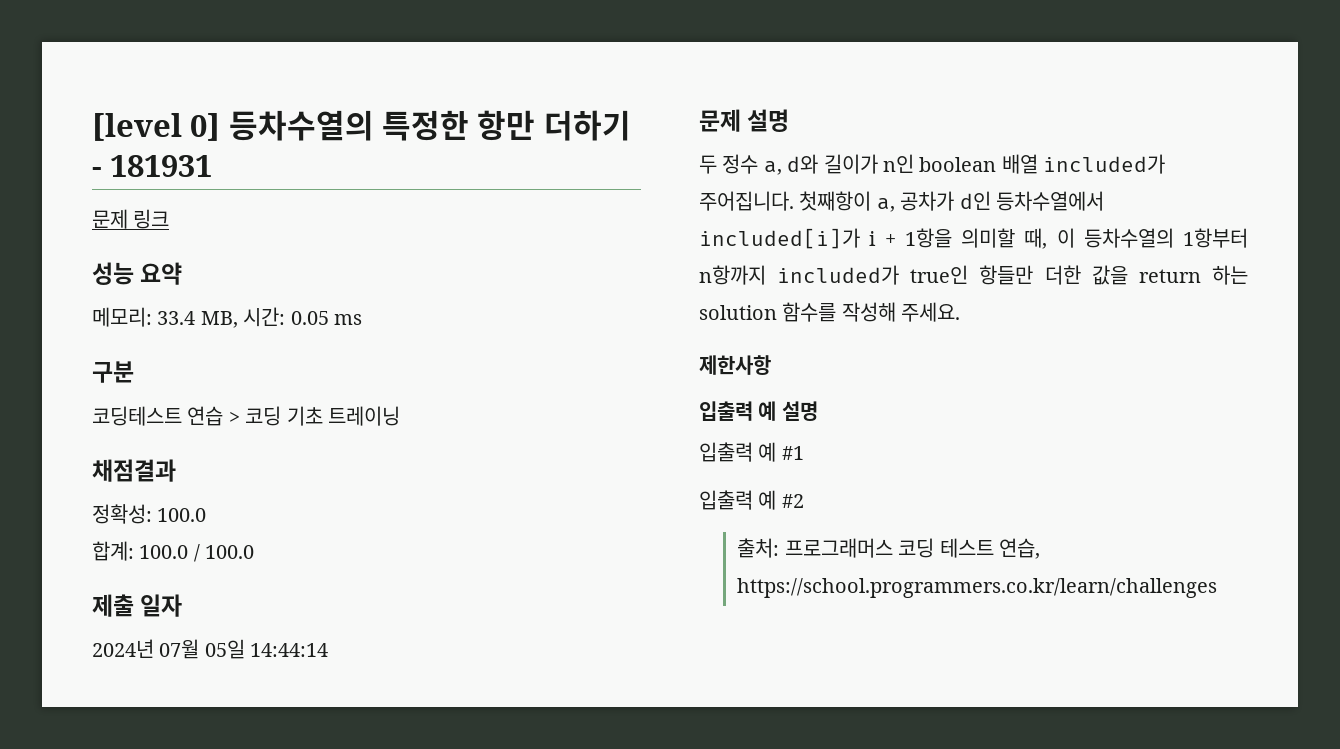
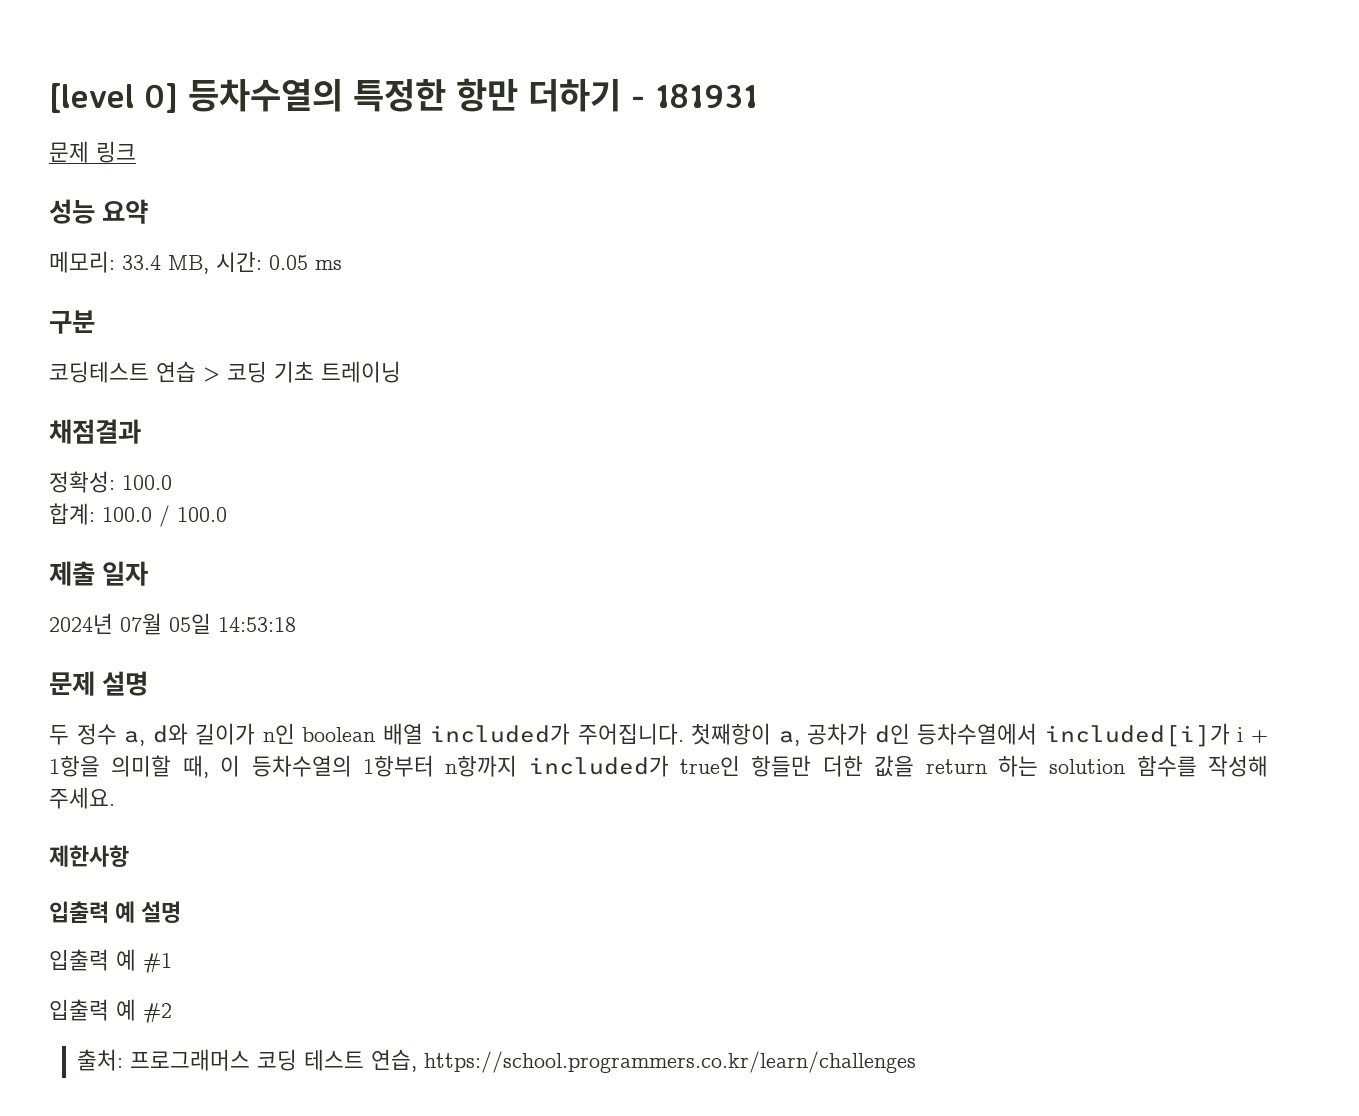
[250,643,329,657] 14:44:14 -> [218,617,296,632] 14:53:18

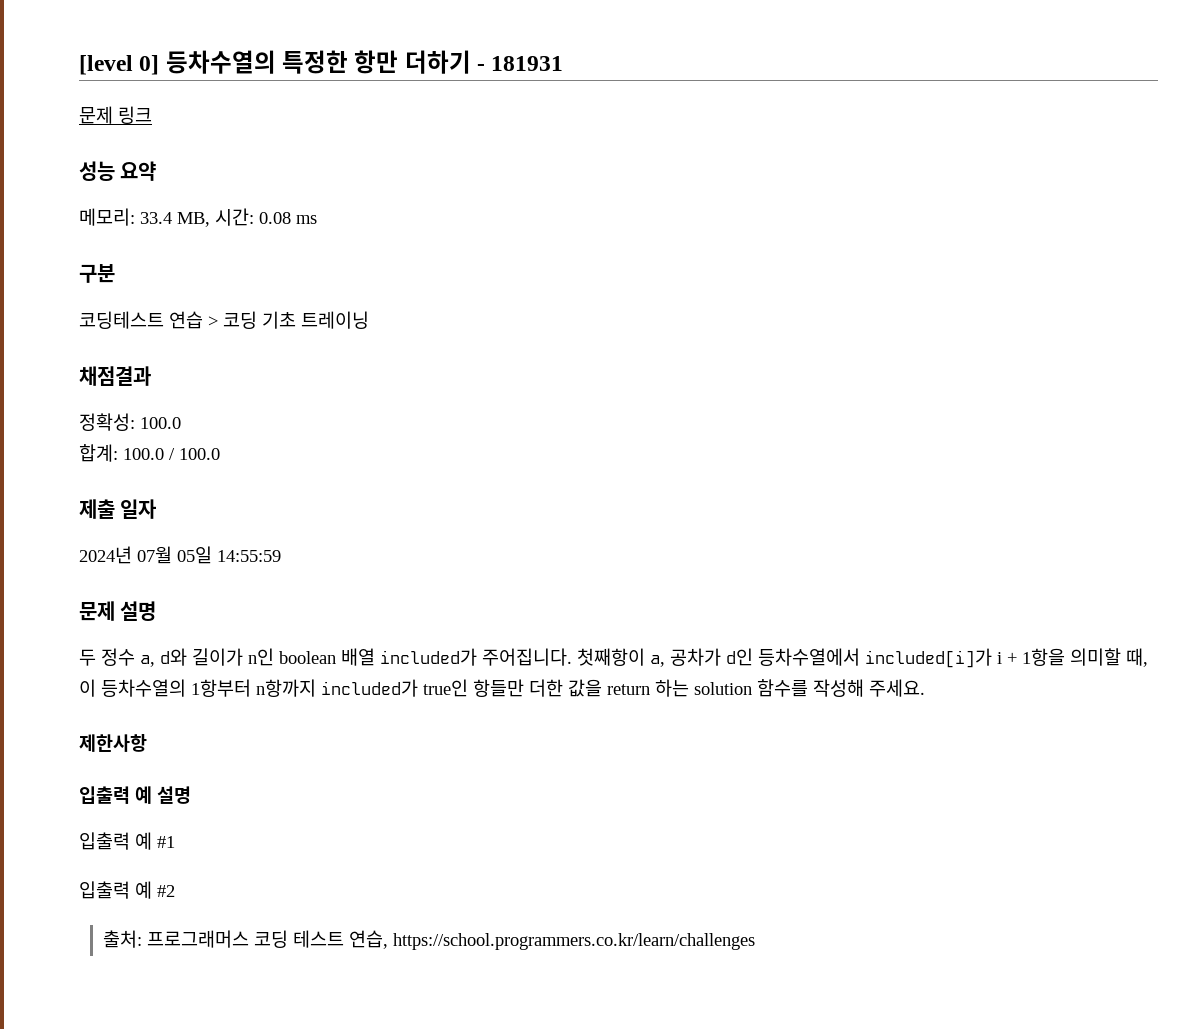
[269,255,308,270] 0.05 -> [259,212,291,224] 0.08
[218,617,296,632] 14:53:18 -> [217,550,281,562] 14:55:59

